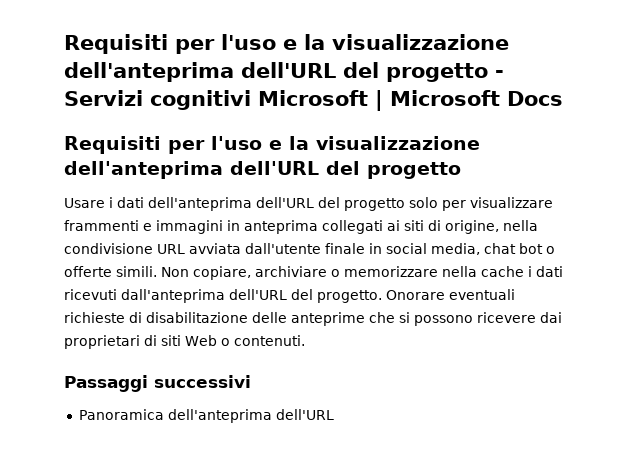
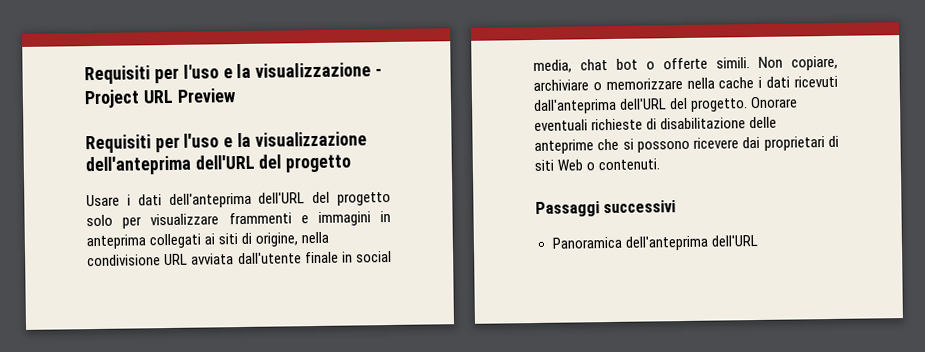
[64,34,509,54] [64,62,504,82] [64,90,563,111] Requisiti per l'uso e la visualizzazione dell'anteprima dell'URL del progetto - Servizi cognitivi Microsoft | Microsoft Docs -> [84,62,383,85] [84,88,236,109] Requisiti per l'uso e la visualizzazione - Project URL Preview

